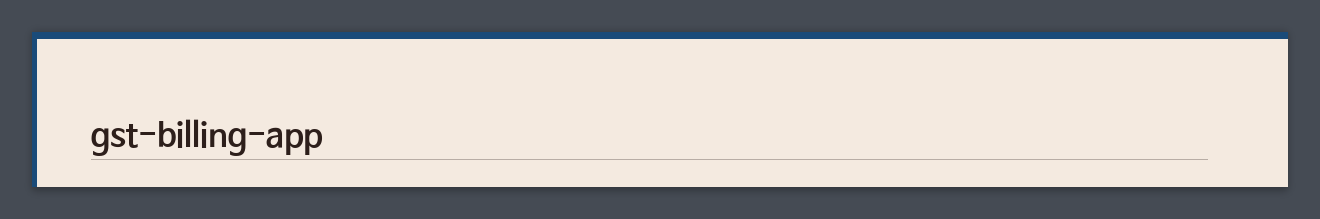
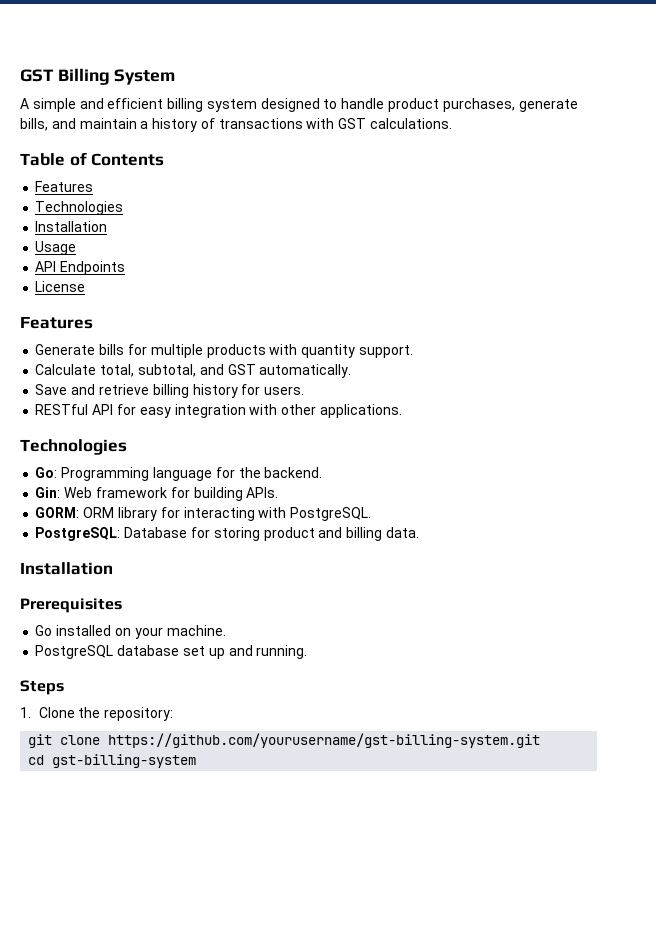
[91,119,323,156] gst-billing-app -> [20,68,176,85] [20,98,578,112] [20,118,453,132] [20,152,165,166] [35,181,94,192] [35,201,124,215] [35,221,108,232] [35,241,77,255] [35,261,126,275] [35,281,86,292] [20,316,93,329] [35,344,413,358] [35,364,352,378] [35,384,305,398] [35,404,402,418] [20,439,127,455] [35,467,323,481] [35,487,279,501] [35,507,372,521] [35,527,419,541] [20,562,113,575] [20,598,122,613] [35,625,226,639] [35,645,308,659] [20,680,64,695] [20,707,174,721] [28,733,541,748] [28,754,197,768] GST Billing System // A simple and efficient billing system designed to handle product purchases, generate bills, and maintain a history of transactions with GST calculations. // Table of Contents // Features // Technologies // Installation // Usage // API Endpoints // License // Features // Generate bills for multiple products with quantity support. // Calculate total, subtotal, and GST automatically. // Save and retrieve billing history for users. // RESTful API for easy integration with other applications. // Technologies // Go: Programming language for the backend. // Gin: Web framework for building APIs. // GORM: ORM library for interacting with PostgreSQL. // PostgreSQL: Database for storing product and billing data. // Installation // Prerequisites // Go installed on your machine. // PostgreSQL database set up and running. // Steps // 1. Clone the repository: // git clone https://github.com/yourusername/gst-billing-system.git // cd gst-billing-system

